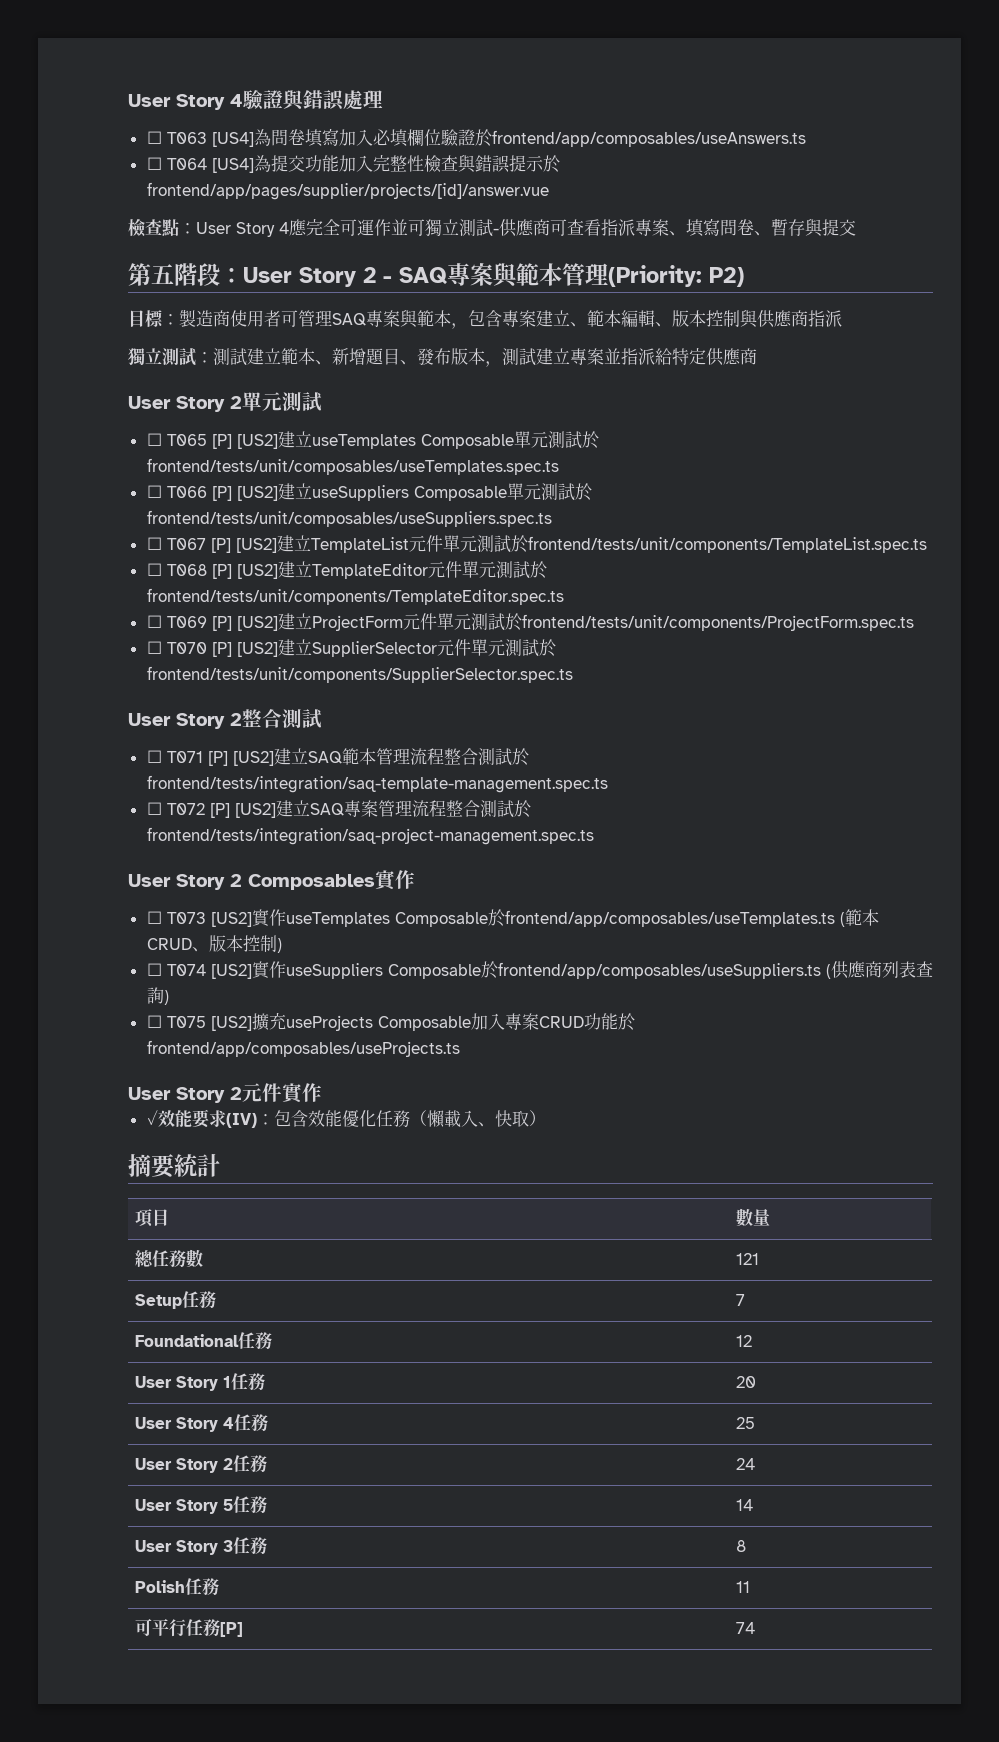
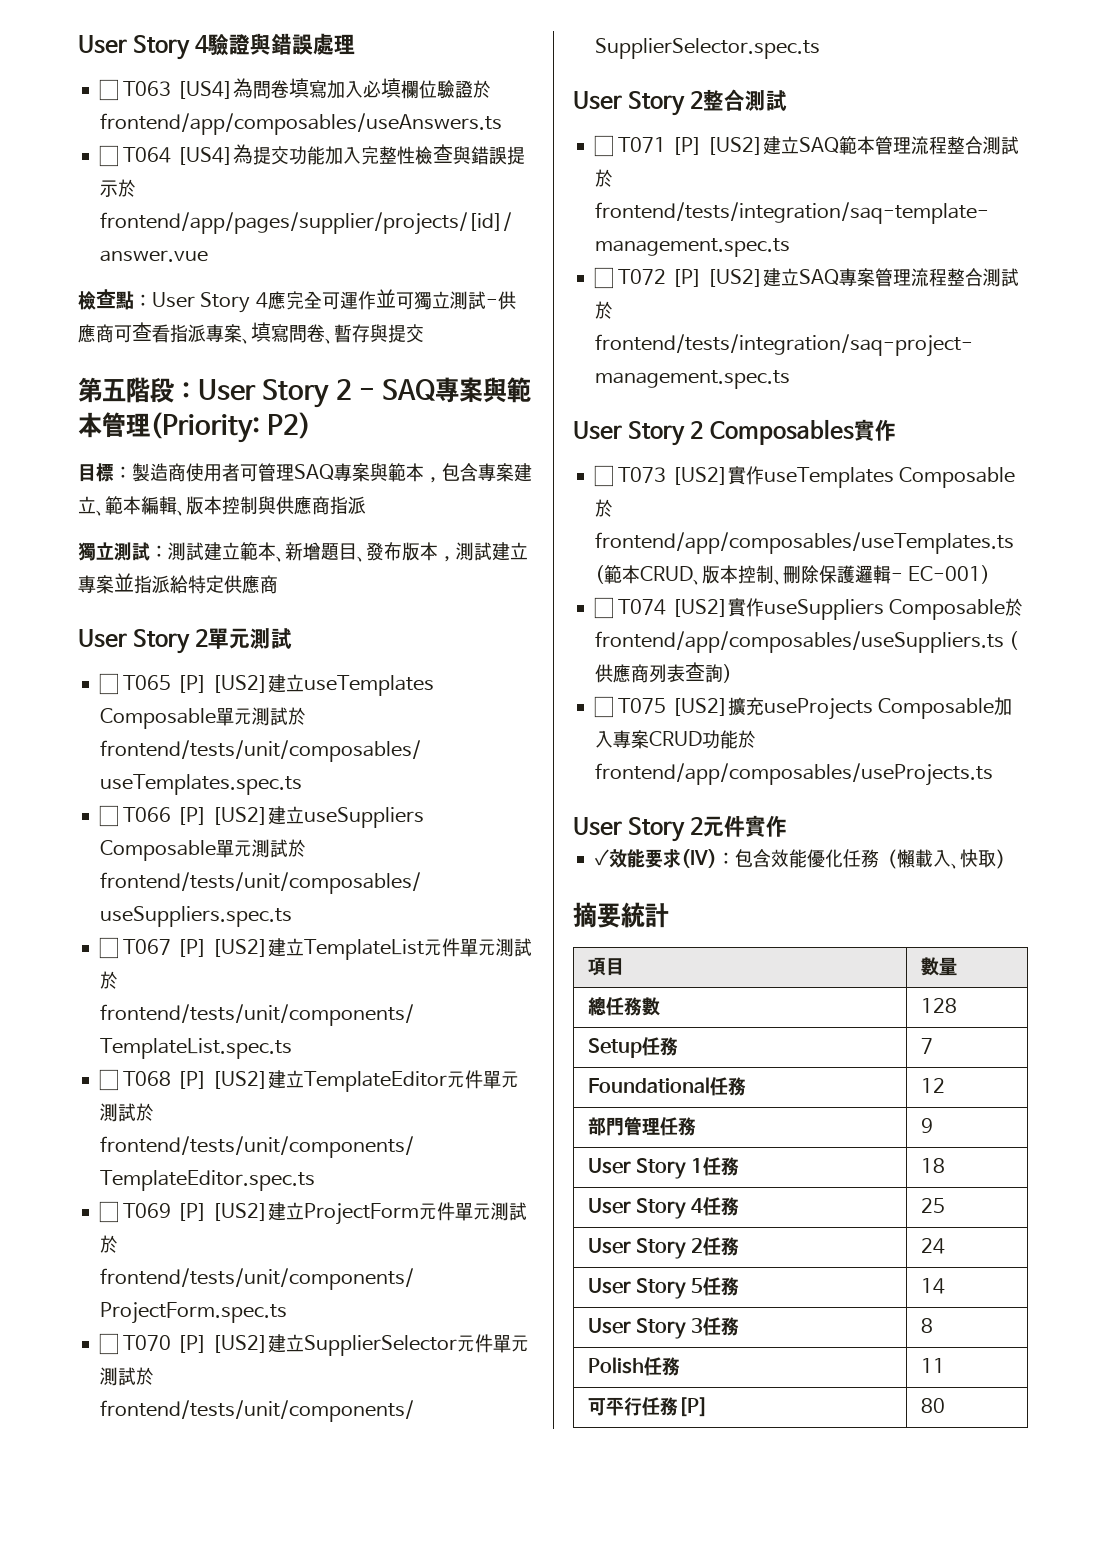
[276,938,282,953] ) -> [774,565,991,585] 、刪除保護邏輯- EC-001)
[736,1253,760,1265] 121 -> [920,998,957,1013] 128
(753, 1341) none -> [587,1116,696,1136] [920,1118,933,1133] // 部門管理任務 | 9
[736,1376,757,1388] 20 -> [920,1158,945,1173] 18
[736,1622,756,1634] 74 -> [920,1398,945,1413] 80

